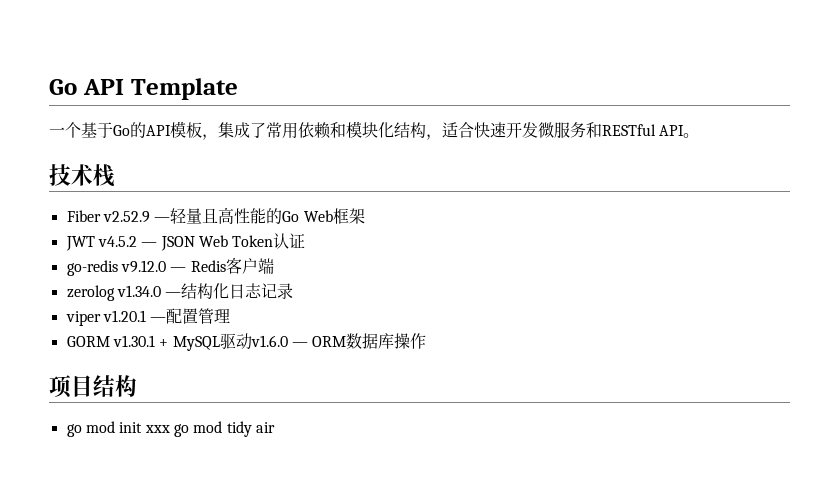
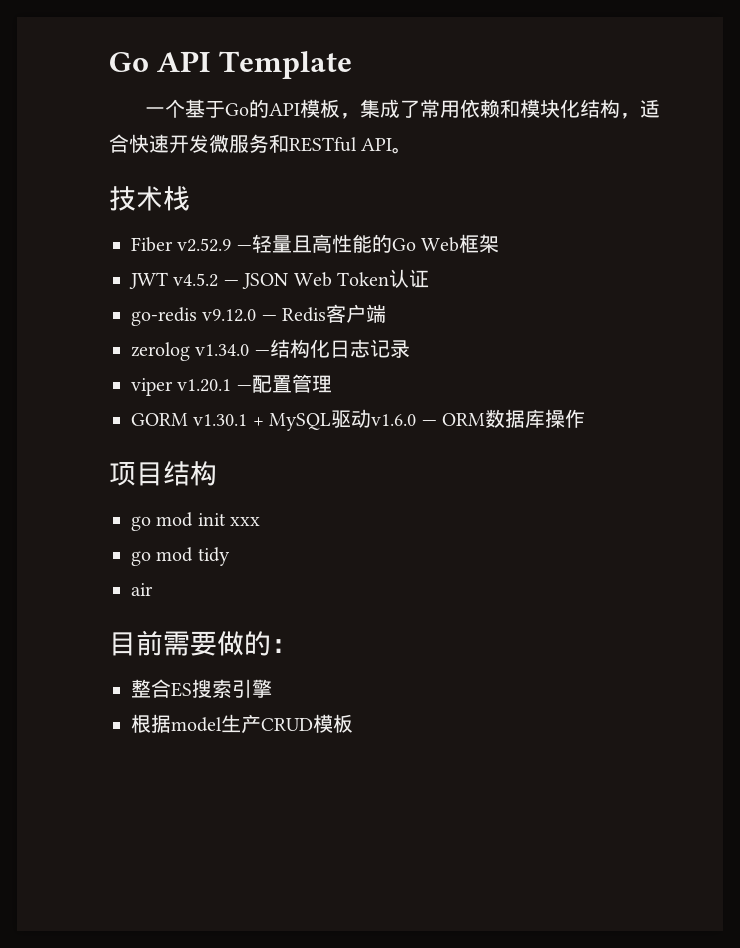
(170, 429) none -> (261, 521) //
(252, 429) none -> (230, 556) //
(275, 427) none -> [109,630,298,656] [131,679,272,698] [131,714,353,733] // 目前需要做的： // 整合ES搜索引擎 // 根据model生产CRUD模板

